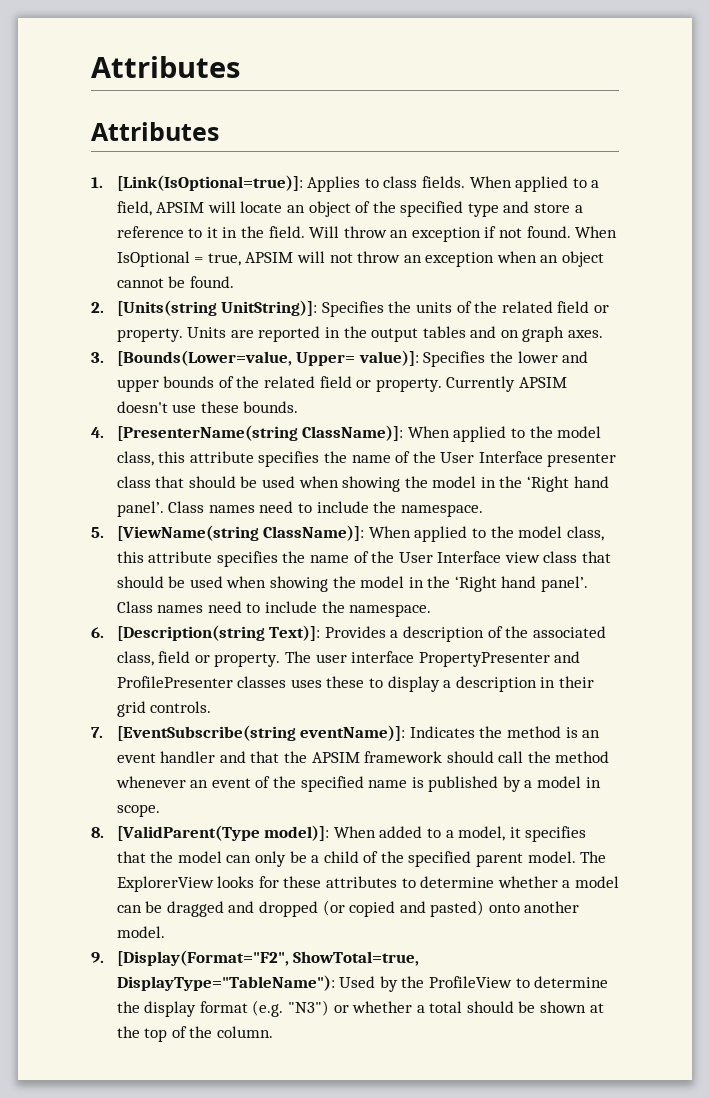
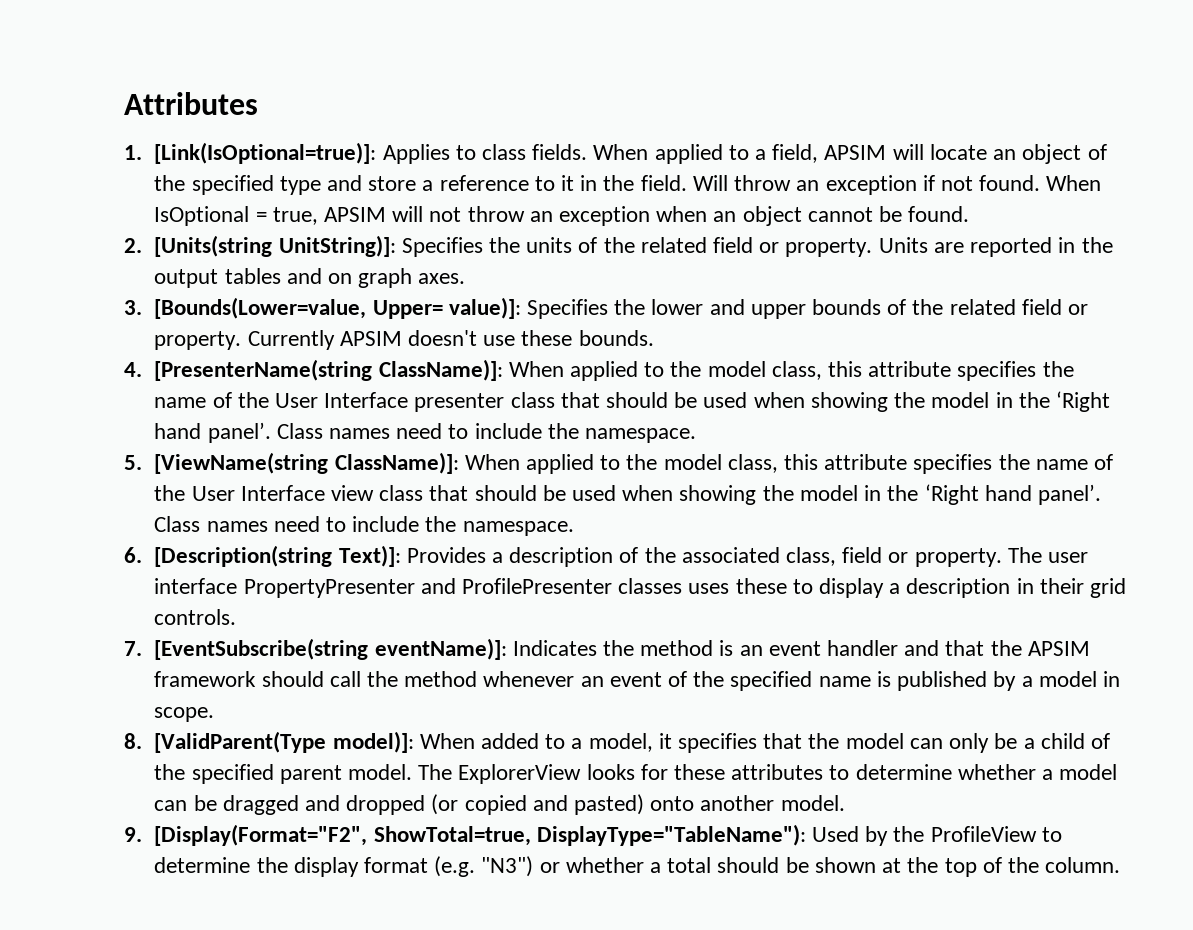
[91,56,240,78] [91,122,219,141] Attributes // Attributes -> [124,92,258,115] Attributes

